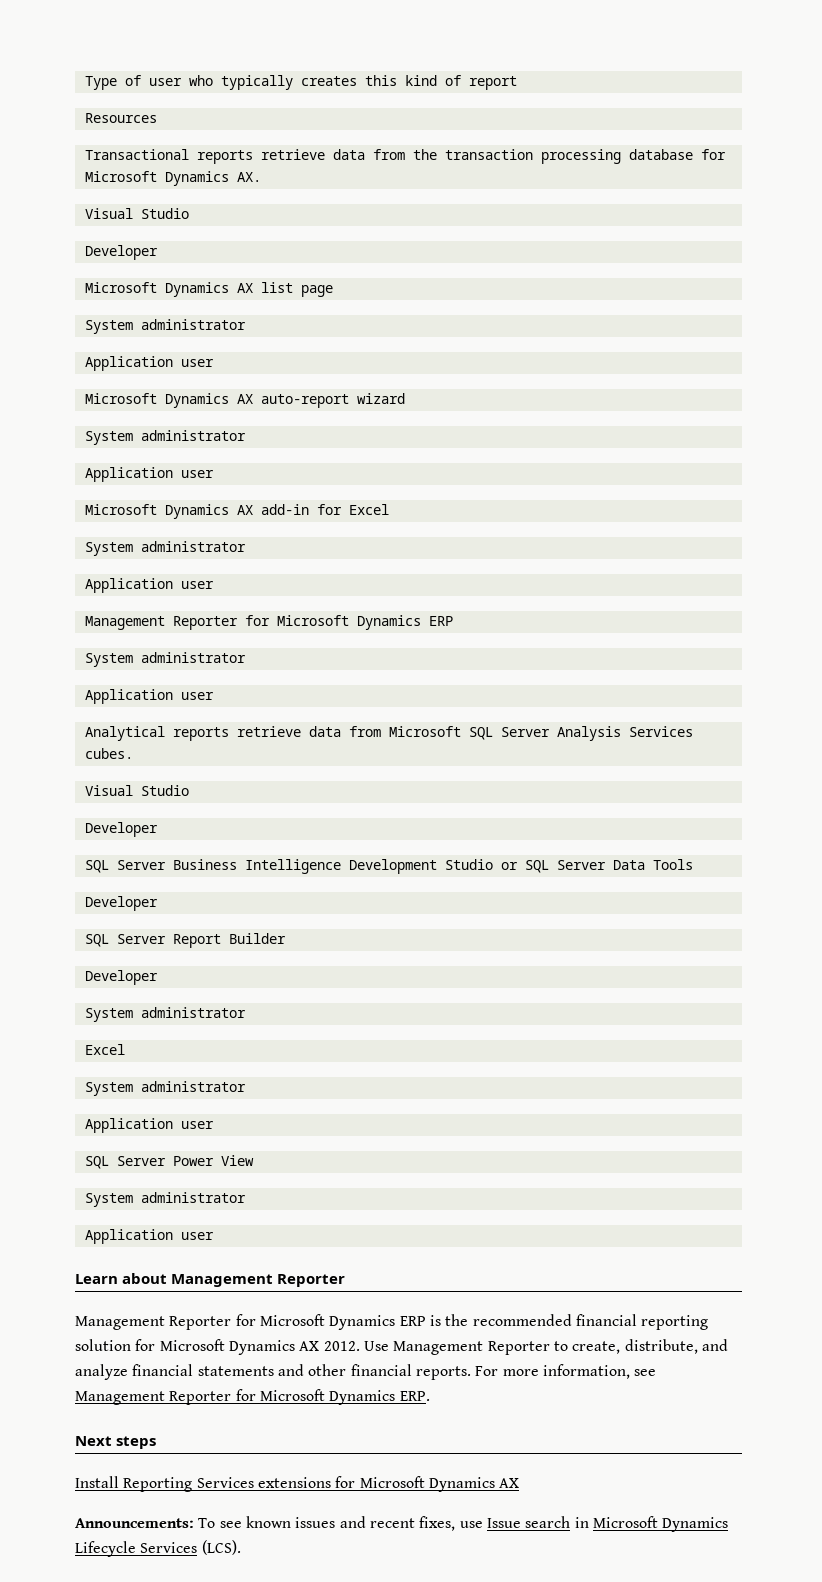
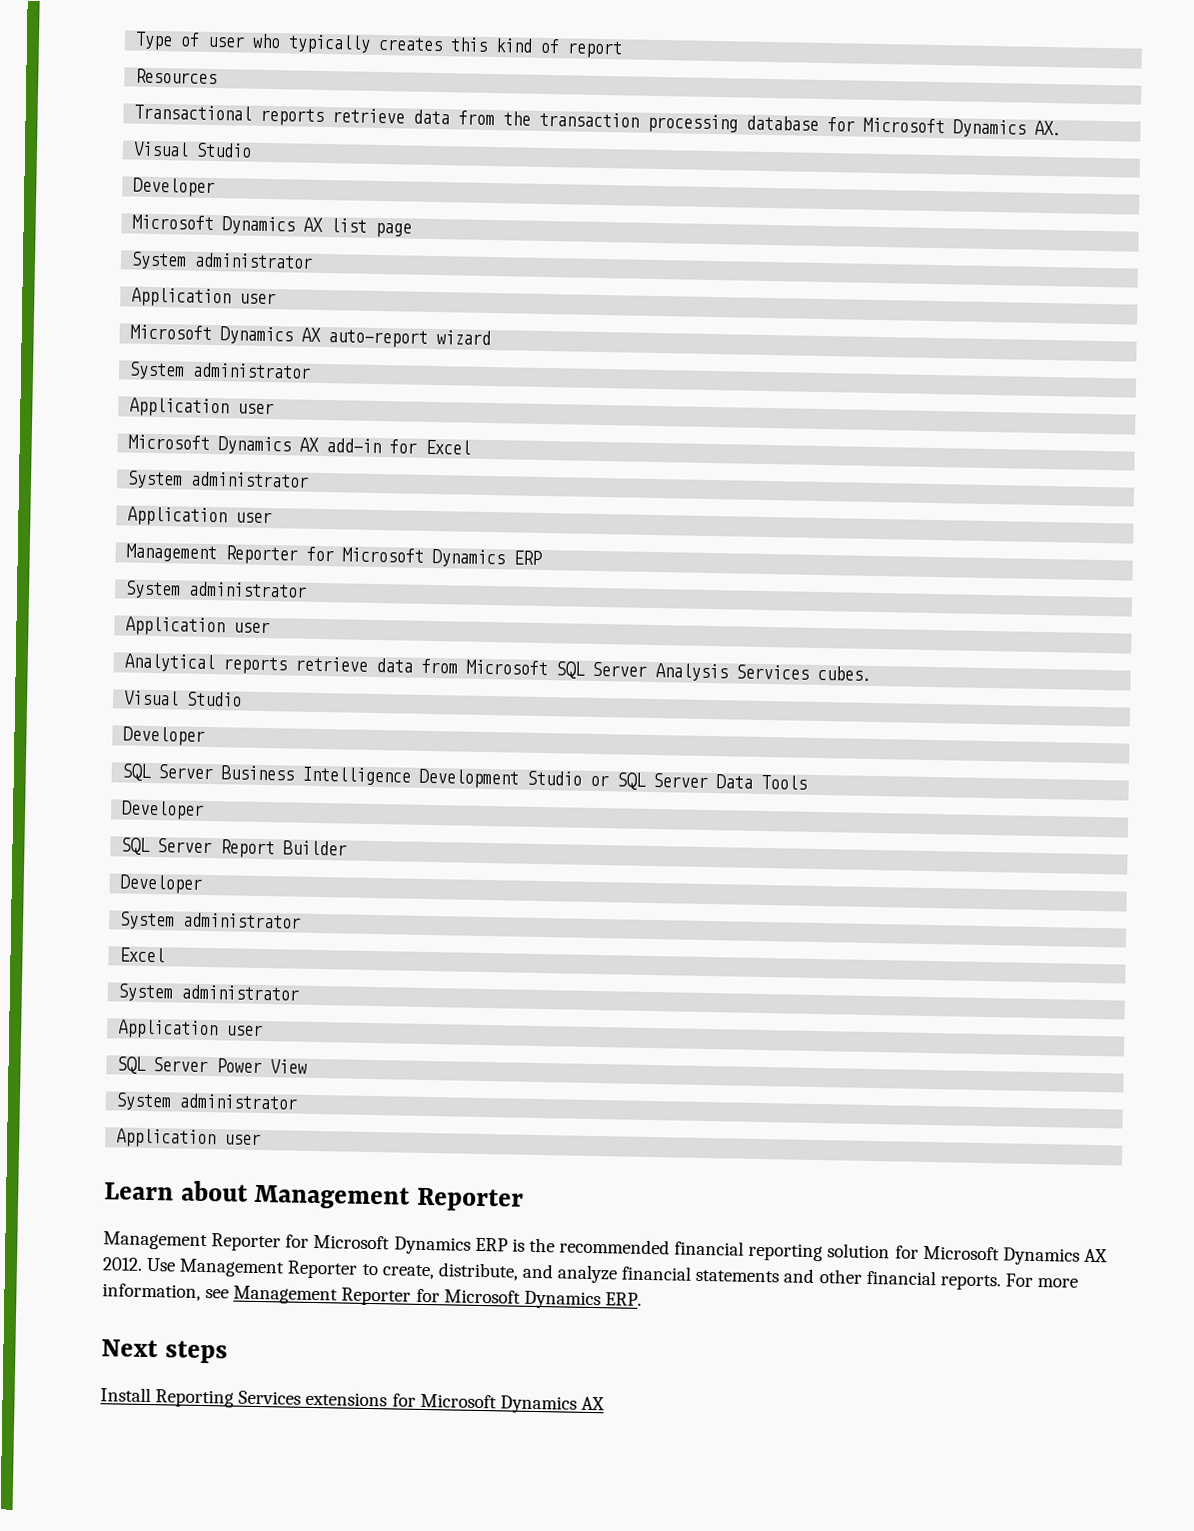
[75,1516,729,1532] [75,1540,241,1557] // Announcements: To see known issues and recent fixes, use Issue search in Microsoft Dynamics Lifecycle Services (LCS). -> (605, 1403) none

